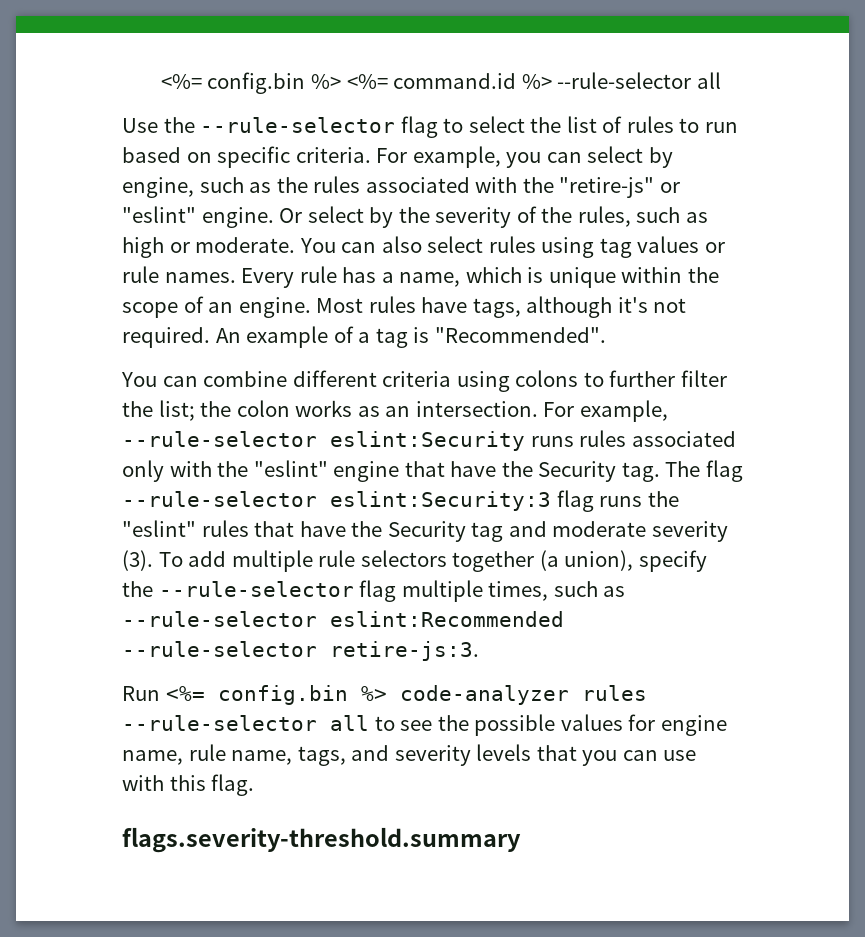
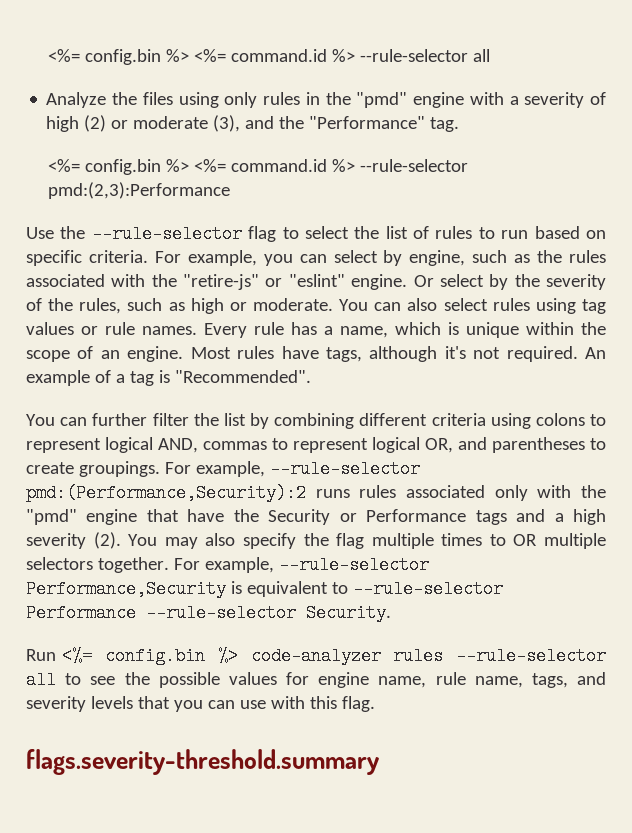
(721, 80) none -> [46,92,606,108] [46,115,460,132] [48,159,468,175] [48,182,231,199] // Analyze the files using only rules in the "pmd" engine with a severity of high (2) or moderate (3), and the "Performance" tag. // <%= config.bin %> <%= command.id %> --rule-selector pmd:(2,3):Performance
[203,371,288,387] combine -> [92,413,355,429] further filter the list by combining
[609,370,727,387] [122,400,668,422] [122,431,525,451] further filter the list; the colon works as an intersection. For example, --rule-selector eslint:Security -> [26,437,606,453] [26,460,420,478] [26,484,306,502] represent logical AND, commas to represent logical OR, and parentheses to create groupings. For example, --rule-selector pmd:(Performance,Security):2
[253,460,328,477] "eslint" -> [26,509,77,525] "pmd"
[621,460,743,482] [122,490,679,512] [122,520,728,542] [122,550,634,572] tag. The flag --rule-selector eslint:Security:3 flag runs the "eslint" rules that have the Security tag and moderate severity (3). To add multiple rule selectors together (a union), -> [339,509,606,525] [26,532,236,549] or Performance tags and a high severity (2). You may also
[158,581,354,597] --rule-selector -> (329, 539) none
[488,581,626,601] [122,611,564,627] [122,641,479,661] times, such as --rule-selector eslint:Recommended --rule-selector retire-js:3. -> [441,533,606,549] [26,556,429,574] [26,580,503,598] [26,604,391,622] times to OR multiple selectors together. For example, --rule-selector Performance,Security is equivalent to --rule-selector Performance --rule-selector Security.

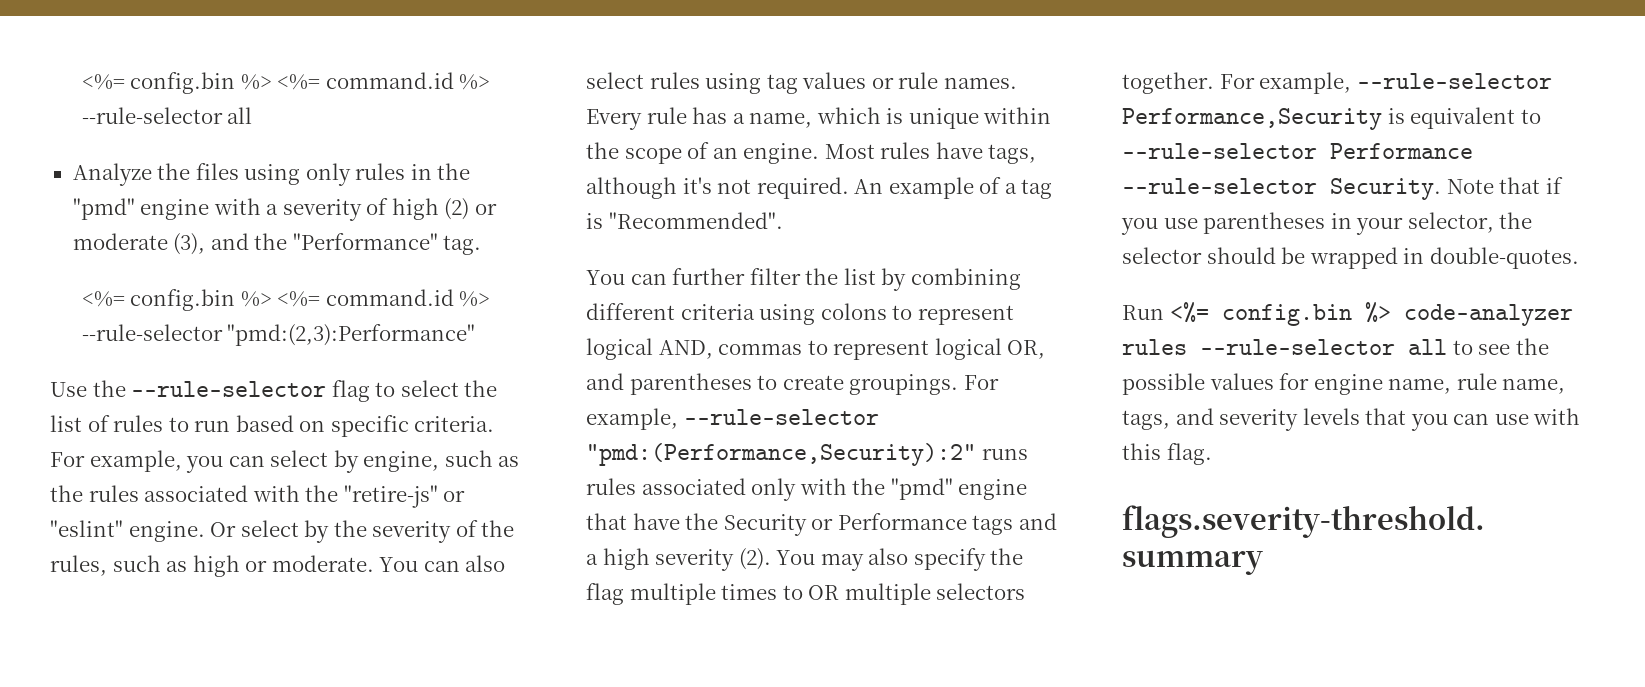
[48,182,231,199] pmd:(2,3):Performance -> [227,324,476,346] "pmd:(2,3):Performance"
[26,484,306,502] pmd:(Performance,Security):2 -> [586,443,976,466] "pmd:(Performance,Security):2"
(391, 613) none -> [1446,177,1563,194] [1121,212,1533,235] [1122,247,1579,269] Note that if you use parentheses in your selector, the selector should be wrapped in double-quotes.

